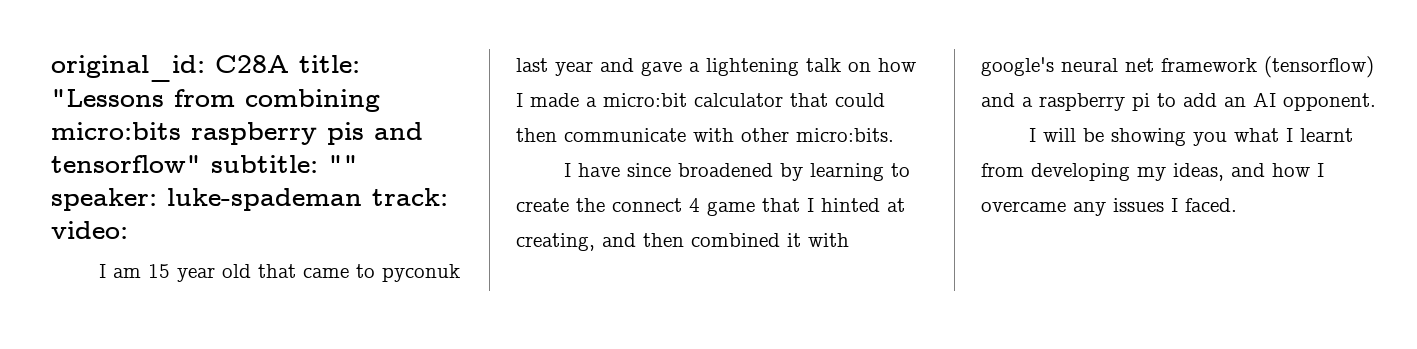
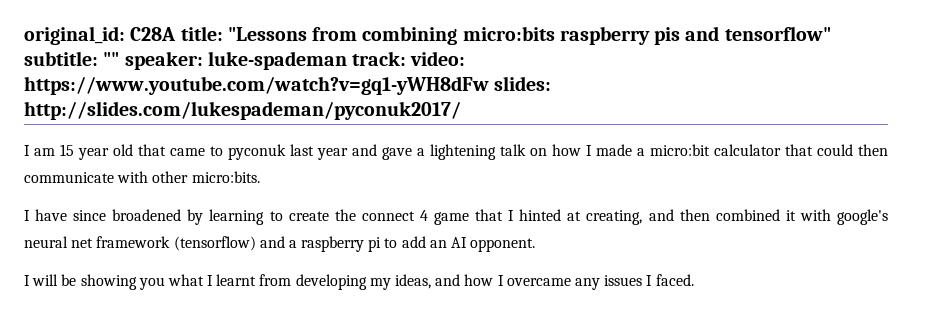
(128, 230) none -> [24,76,552,95] [24,101,461,120] https://www.youtube.com/watch?v=gq1-yWH8dFw slides: http://slides.com/lukespademan/pyconuk2017/

